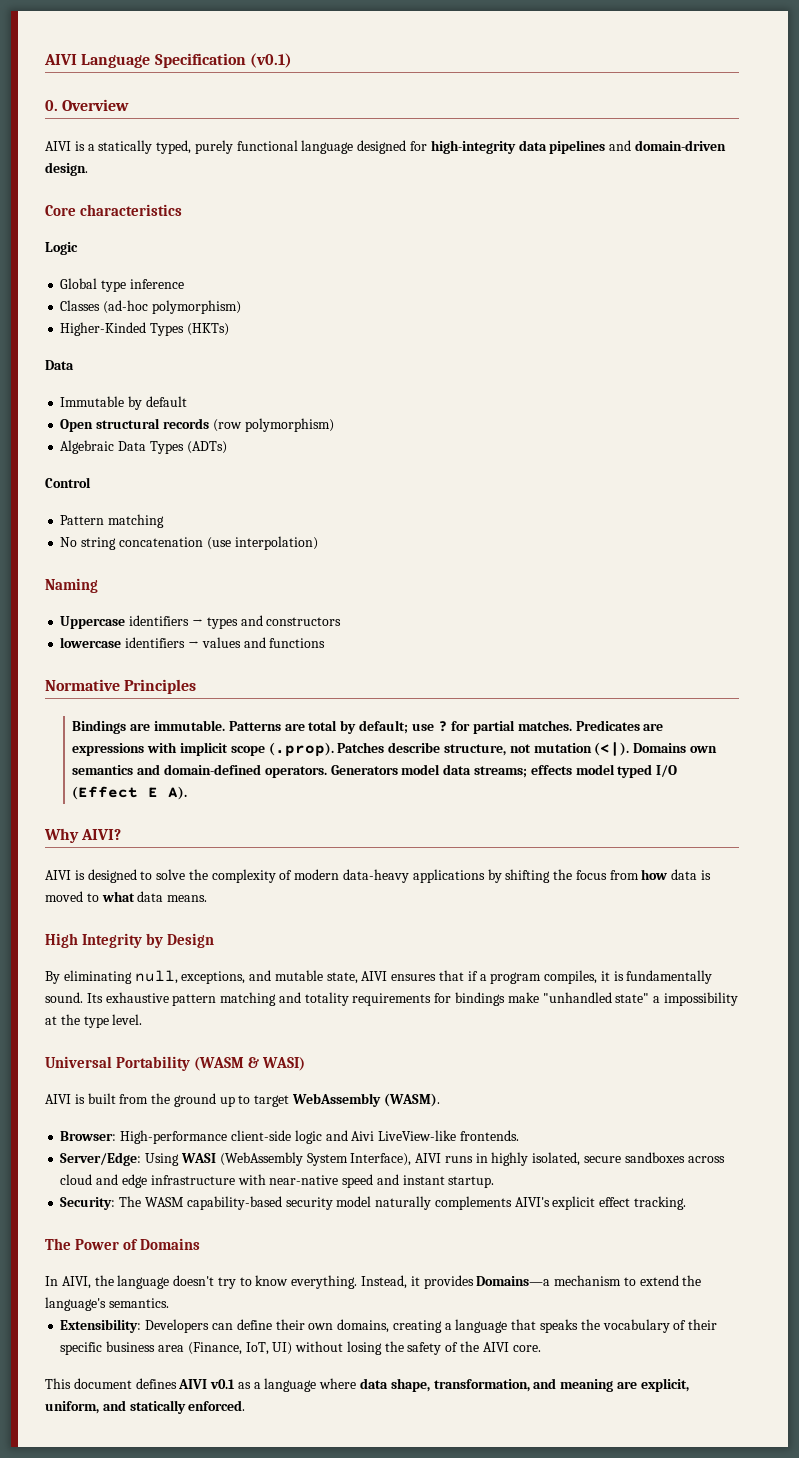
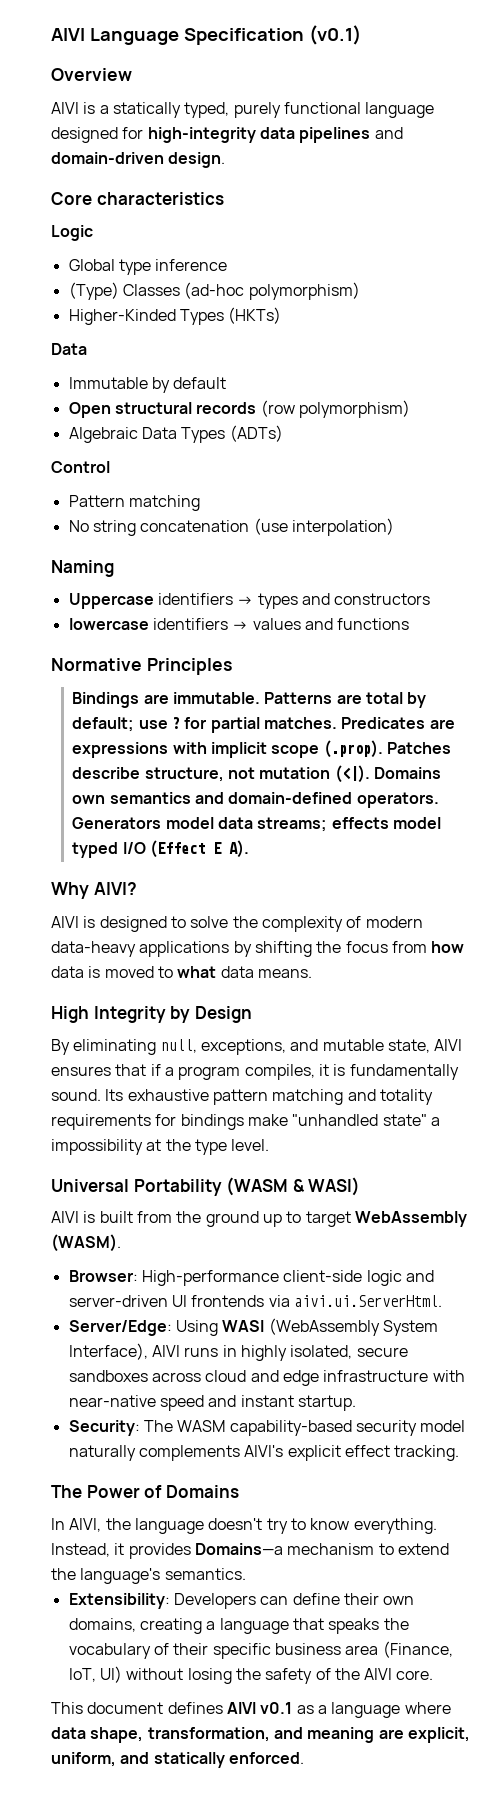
[45,100,58,111] 0. -> (361, 35) none
(184, 284) none -> [68,282,119,300] (Type)
[351,1130,519,1141] Aivi LiveView-like frontends. -> [68,1295,442,1307] server-driven UI frontends via aivi.ui.ServerHtml.

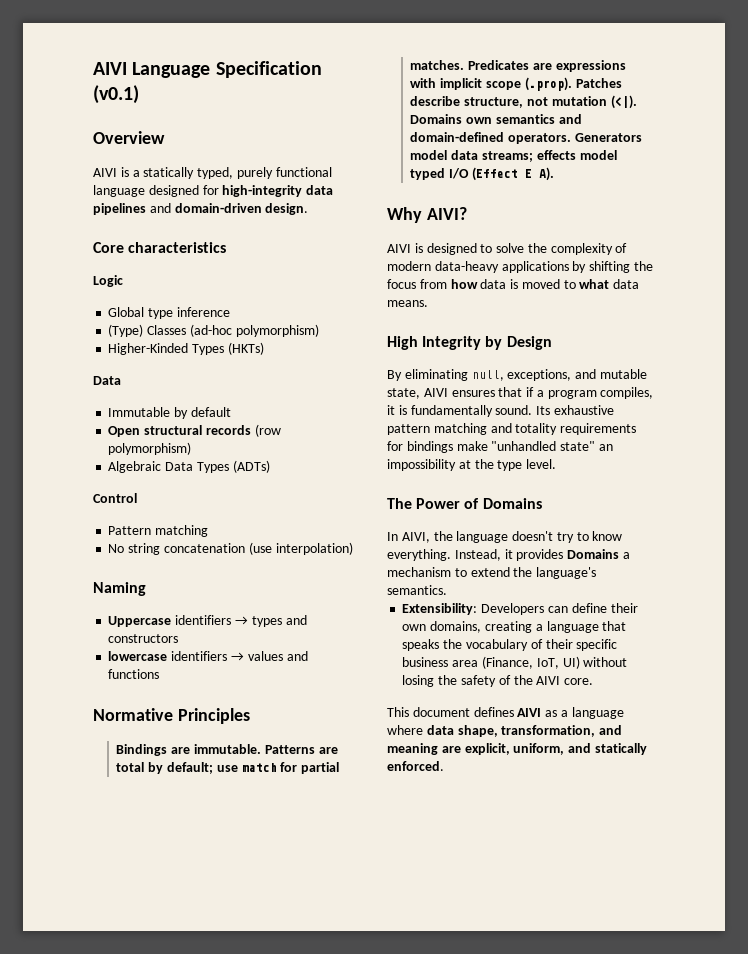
[172,717,181,729] ? -> [241,763,277,772] match
[430,1117,440,1126] a -> [598,444,613,451] an
[51,1177,361,1196] [51,1211,467,1227] [51,1234,121,1252] [68,1270,434,1286] [68,1295,442,1307] [68,1318,438,1336] [68,1343,408,1361] [68,1370,465,1386] [68,1395,356,1411] [68,1420,466,1436] [68,1445,460,1461] // Universal Portability (WASM & WASI) // AIVI is built from the ground up to target WebAssembly (WASM). // Browser: High-performance client-side logic and server-driven UI frontends via aivi.ui.ServerHtml. // Server/Edge: Using WASI (WebAssembly System Interface), AIVI runs in highly isolated, secure sandboxes across cloud and edge infrastructure with near-native speed and instant startup. // Security: The WASM capability-based security model naturally complements AIVI's explicit effect tracking. -> (557, 464) none
[194,1543,283,1555] Domains—a -> [567,549,630,559] Domains a
[260,1702,293,1714] v0.1 -> (542, 712) none

